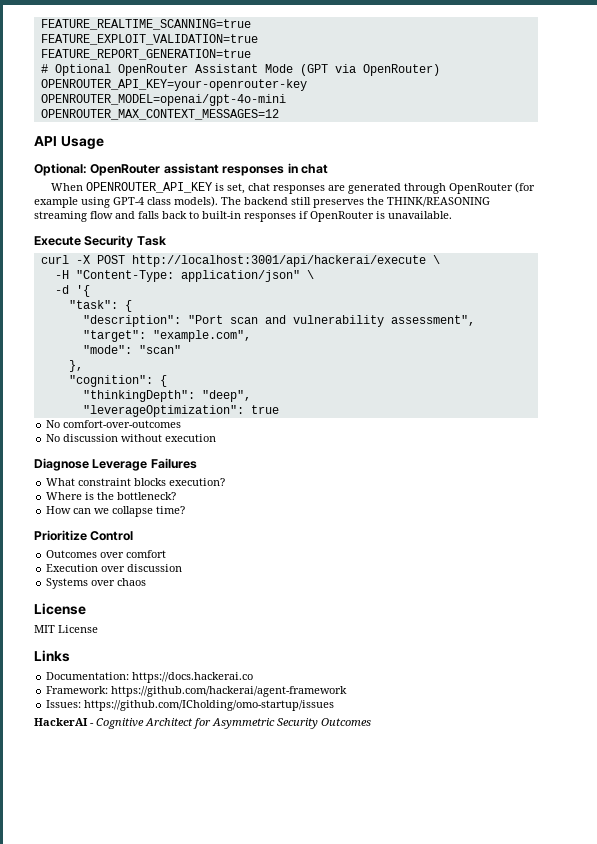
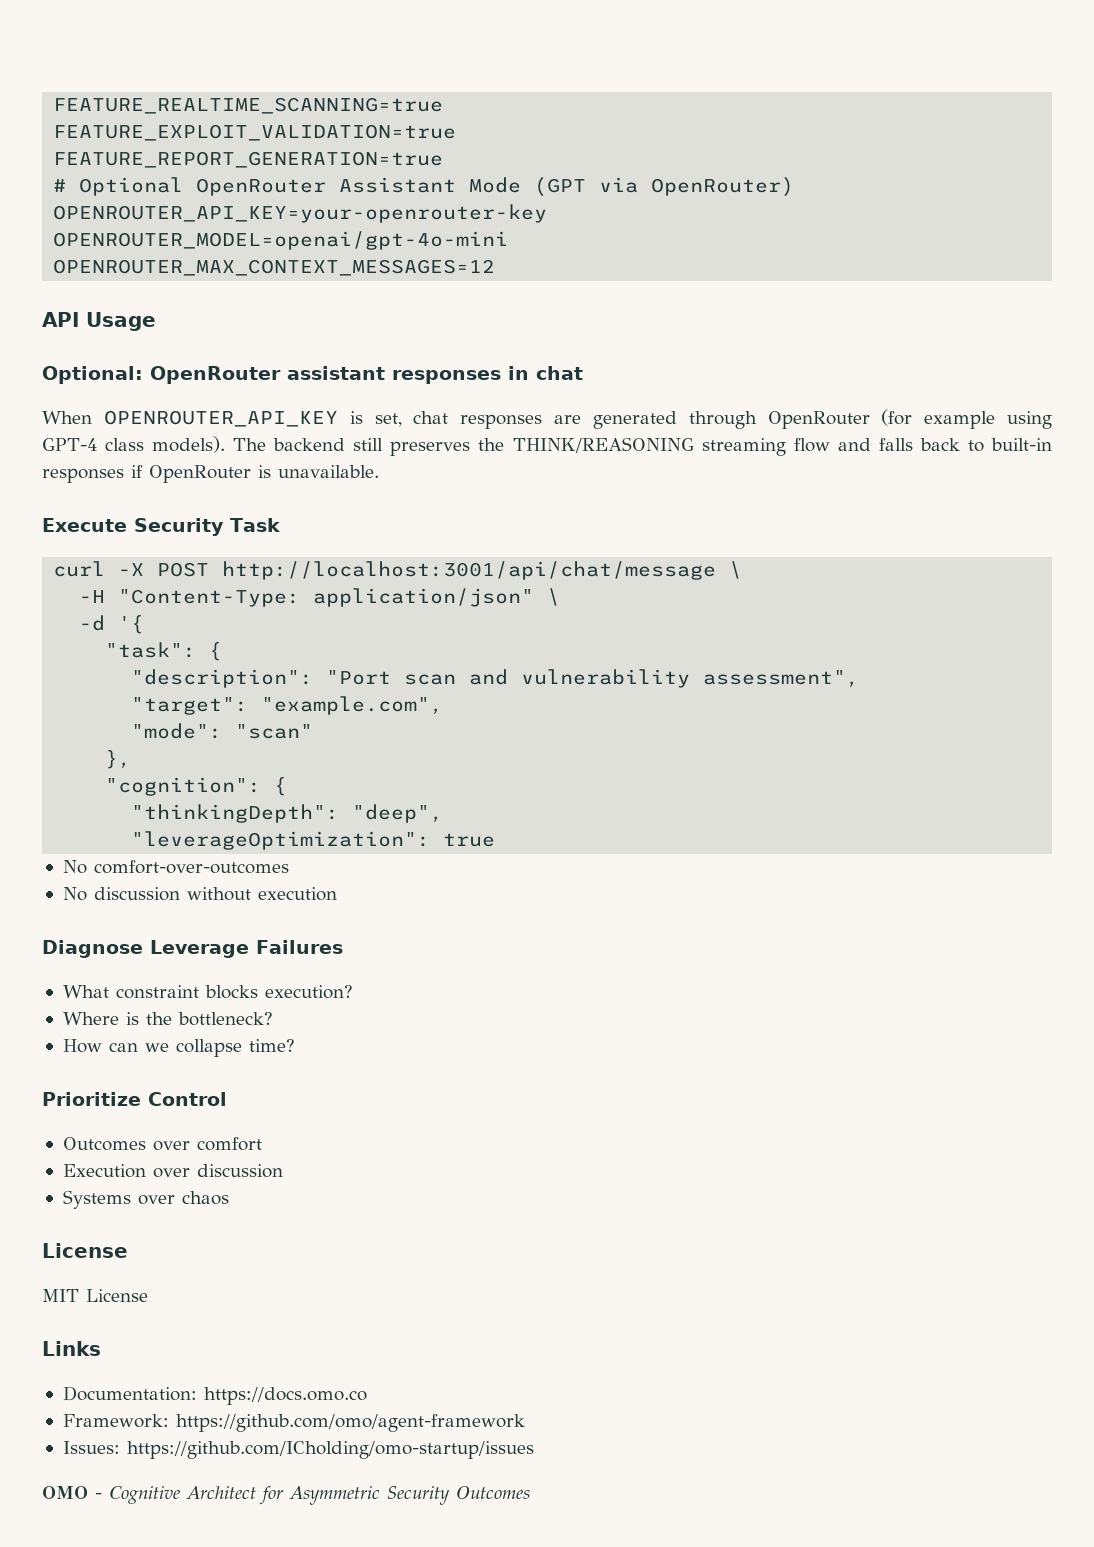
[131,255,426,267] http://localhost:3001/api/hackerai/execute -> [222,561,717,580] http://localhost:3001/api/chat/message
[132,672,254,683] https://docs.hackerai.co -> [203,1387,367,1405] https://docs.omo.co
[111,686,348,697] https://github.com/hackerai/agent-framework -> [175,1414,525,1432] https://github.com/omo/agent-framework
[34,718,88,726] HackerAI -> [42,1486,88,1499] OMO

